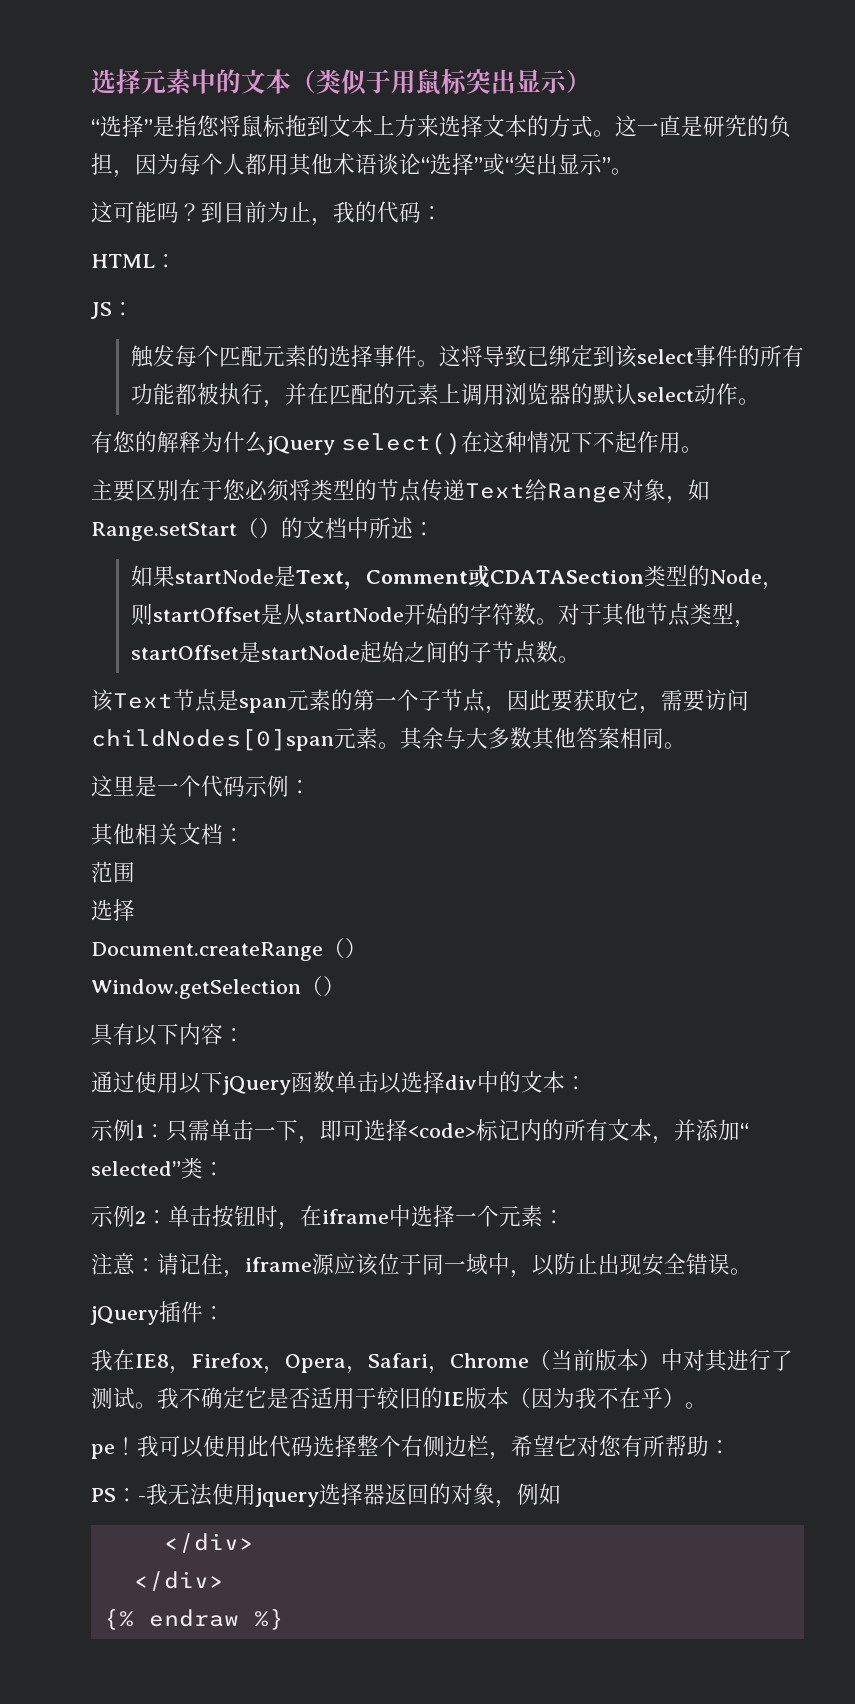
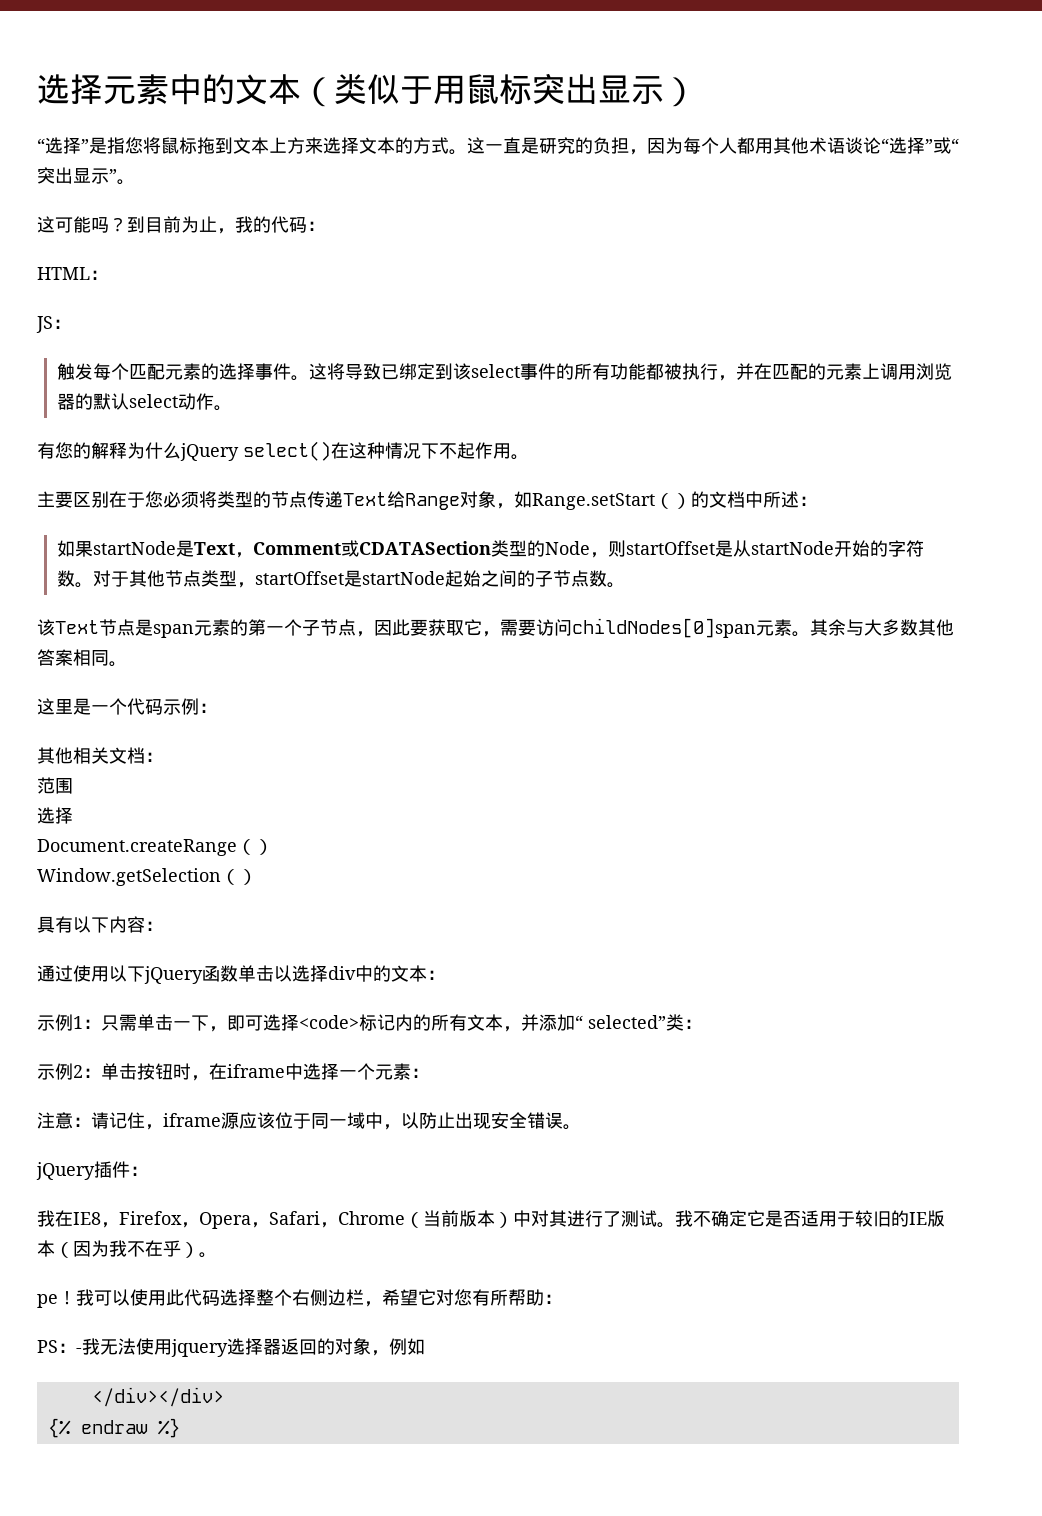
[163,1533,254,1553] [133,1571,224,1591] </div> // </div> -> [91,1387,224,1407] </div></div>

